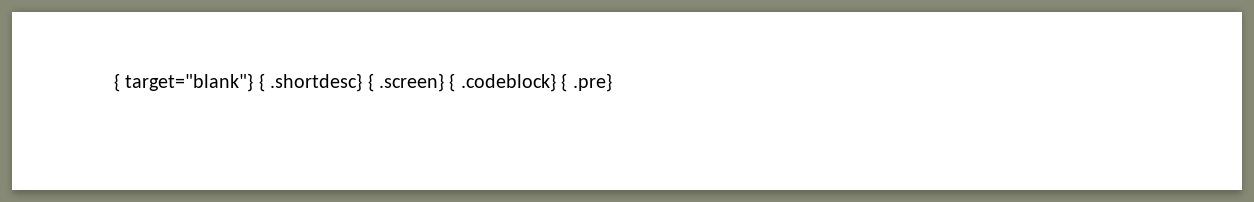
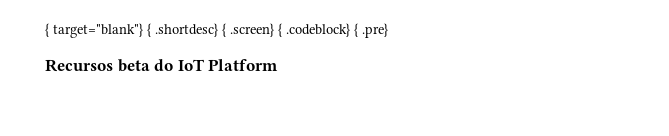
(612, 82) none -> [45,59,279,72] // Recursos beta do IoT Platform

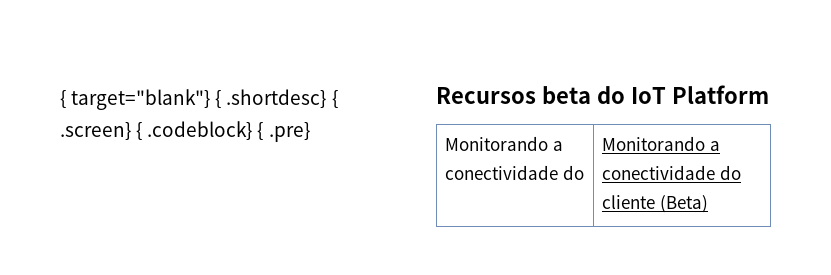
(279, 65) none -> [444,136,563,151] [444,165,584,180] [601,136,720,151] [601,165,741,180] [601,195,708,213] // Monitorando a conectividade do | Monitorando a conectividade do cliente (Beta)

